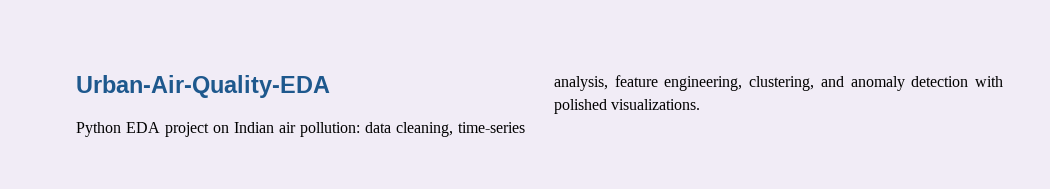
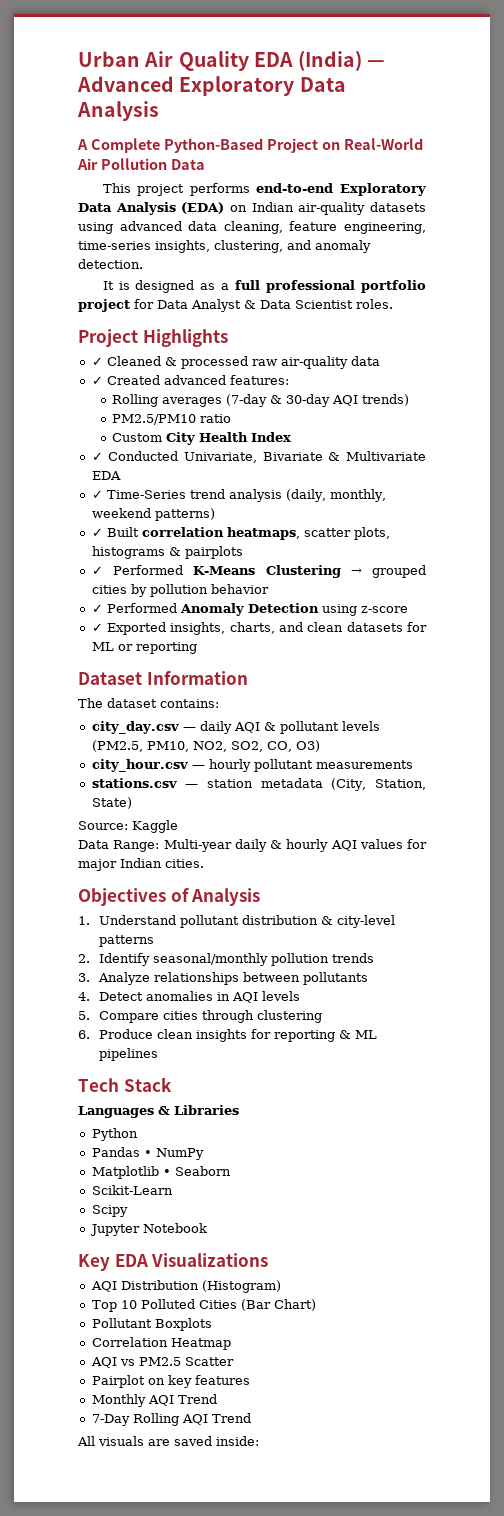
[76,75,330,98] [76,122,525,137] [554,75,1003,91] [554,99,701,114] Urban-Air-Quality-EDA // Python EDA project on Indian air pollution: data cleaning, time-series analysis, feature engineering, clustering, and anomaly detection with polished visualizations. -> [78,50,386,71] [77,76,346,96] [77,101,159,121] [77,138,423,153] [77,158,205,170] [102,183,426,196] [78,202,426,215] [78,221,426,234] [78,240,371,253] [78,259,143,269] [102,280,427,293] [78,299,393,312] [78,329,228,347] [91,356,380,369] [91,375,289,385] [112,394,410,407] [112,414,232,425] [112,432,292,445] [91,451,426,463] [91,471,121,480] [91,489,386,502] [91,508,215,521] [91,527,390,540] [91,546,243,559] [91,565,426,578] [91,584,269,597] [91,603,408,616] [91,622,427,635] [91,642,197,654] [78,671,248,685] [78,698,219,708] [91,721,380,734] [91,740,320,752] [91,759,413,772] [91,778,426,791] [91,797,132,809] [78,820,178,833] [78,839,427,852] [78,858,204,871] [78,888,261,906] [78,915,395,928] [98,935,154,947] [78,953,374,966] [78,972,368,985] [78,991,300,1003] [78,1010,322,1023] [78,1029,377,1042] [98,1048,158,1061] [78,1077,172,1092] [78,1105,239,1118] [91,1128,138,1141] [91,1147,204,1160] [91,1166,231,1179] [91,1185,173,1195] [91,1205,128,1217] [89,1223,207,1236] [78,1253,269,1271] [90,1280,281,1293] [91,1299,316,1312] [91,1318,212,1331] [91,1337,231,1350] [90,1357,234,1368] [91,1375,250,1388] [91,1394,217,1407] [91,1413,251,1426] [77,1436,259,1446] Urban Air Quality EDA (India) — Advanced Exploratory Data Analysis // A Complete Python-Based Project on Real-World Air Pollution Data // This project performs end-to-end Exploratory Data Analysis (EDA) on Indian air-quality datasets using advanced data cleaning, feature engineering, time-series insights, clustering, and anomaly detection. // It is designed as a full professional portfolio project for Data Analyst & Data Scientist roles. // Project Highlights // ✓ Cleaned & processed raw air-quality data // ✓ Created advanced features: // Rolling averages (7-day & 30-day AQI trends) // PM2.5/PM10 ratio // Custom City Health Index // ✓ Conducted Univariate, Bivariate & Multivariate EDA // ✓ Time-Series trend analysis (daily, monthly, weekend patterns) // ✓ Built correlation heatmaps, scatter plots, histograms & pairplots // ✓ Performed K-Means Clustering → grouped cities by pollution behavior // ✓ Performed Anomaly Detection using z-score // ✓ Exported insights, charts, and clean datasets for ML or reporting // Dataset Information // The dataset contains: // city_day.csv — daily AQI & pollutant levels (PM2.5, PM10, NO2, SO2, CO, O3) // city_hour.csv — hourly pollutant measurements // stations.csv — station metadata (City, Station, State) // Source: Kaggle // Data Range: Multi-year daily & hourly AQI values for major Indian cities. // Objectives of Analysis // 1. Understand pollutant distribution & city-level patterns // 2. Identify seasonal/monthly pollution trends // 3. Analyze relationships between pollutants // 4. Detect anomalies in AQI levels // 5. Compare cities through clustering // 6. Produce clean insights for reporting & ML pipelines // Tech Stack // Languages & Libraries // Python // Pandas • NumPy // Matplotlib • Seaborn // Scikit-Learn // Scipy // Jupyter Notebook // Key EDA Visualizations // AQI Distribution (Histogram) // Top 10 Polluted Cities (Bar Chart) // Pollutant Boxplots // Correlation Heatmap // AQI vs PM2.5 Scatter // Pairplot on key features // Monthly AQI Trend // 7-Day Rolling AQI Trend // All visuals are saved inside:

